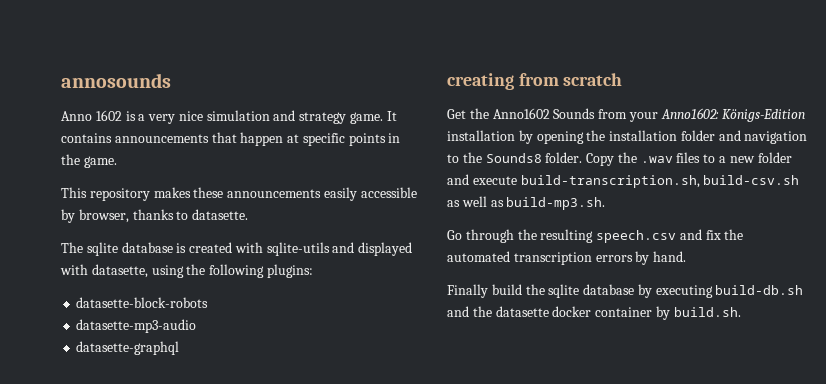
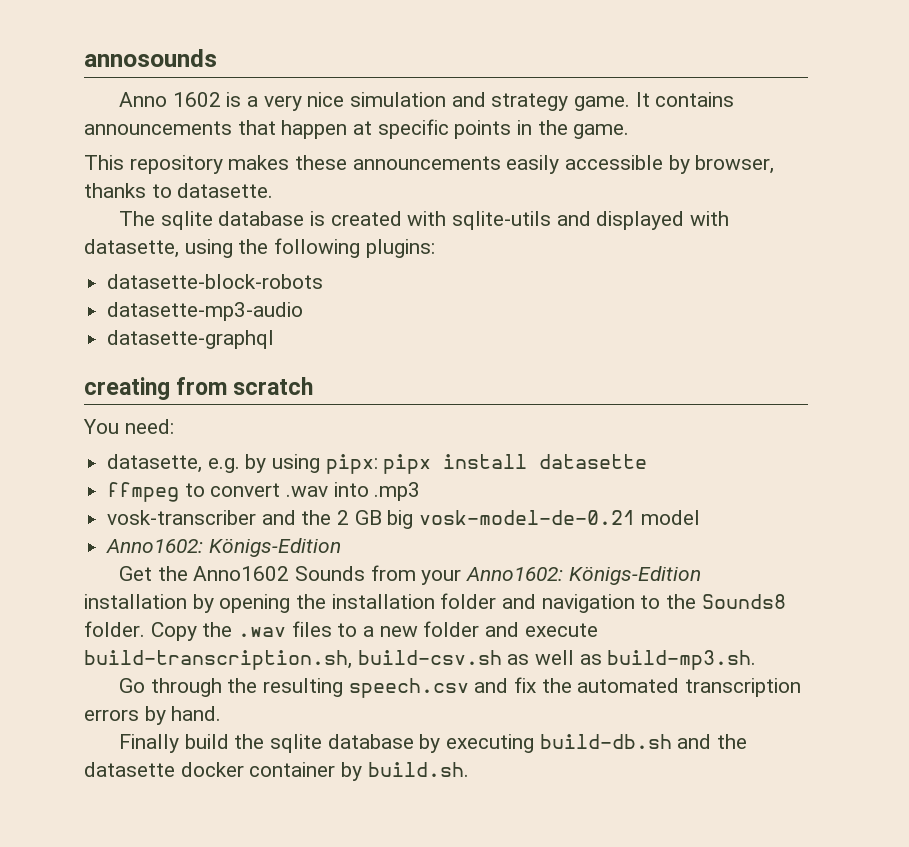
(623, 79) none -> [83,419,174,434] [107,454,648,474] [107,482,421,502] [107,510,700,529] [106,538,341,557] // You need: // datasette, e.g. by using pipx: pipx install datasette // ffmpeg to convert .wav into .mp3 // vosk-transcriber and the 2 GB big vosk-model-de-0.21 model // Anno1602: Königs-Edition

